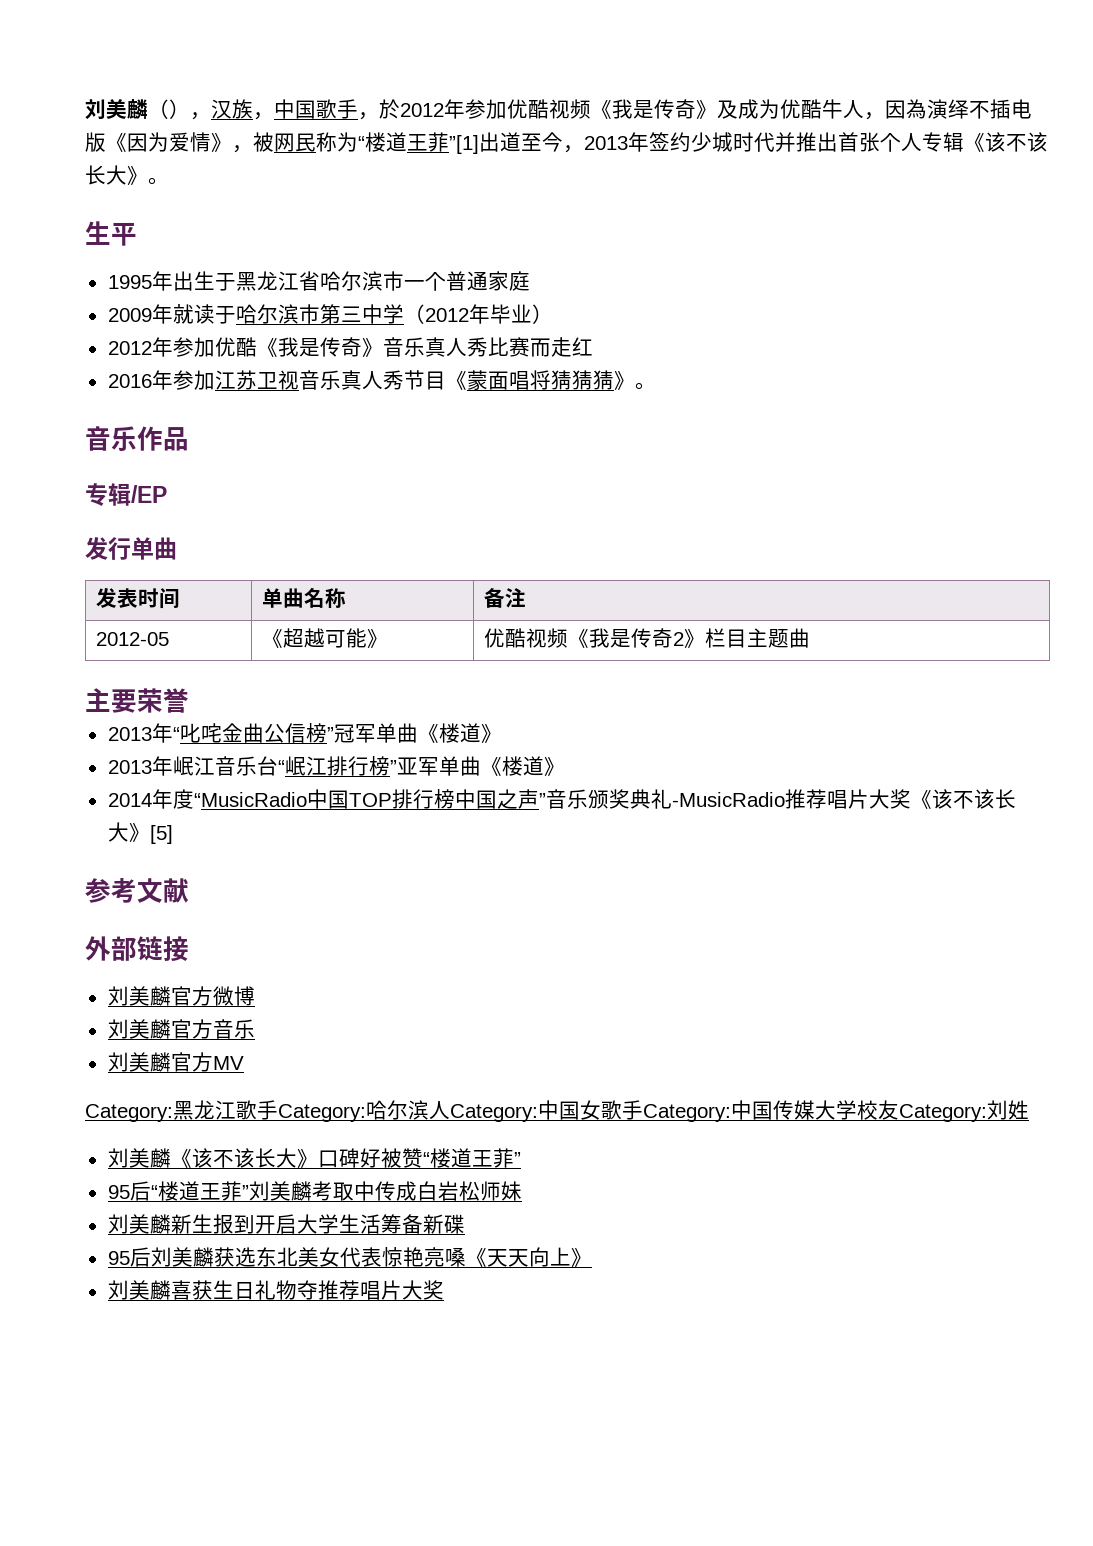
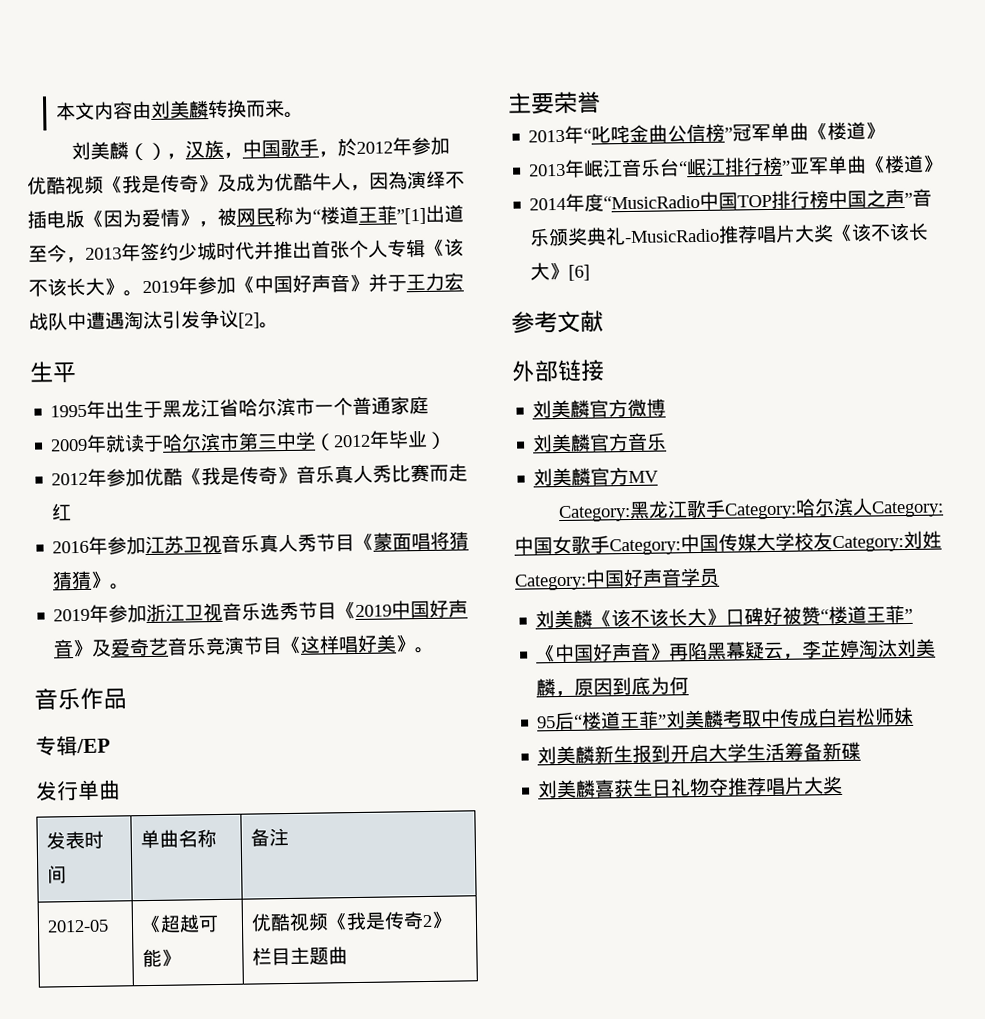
(85, 109) none -> [56,98,305,121] 本文内容由刘美麟转换而来。 //
(169, 181) none -> [142,272,464,295] [29,309,279,331] 2019年参加《中国好声音》并于王力宏战队中遭遇淘汰引发争议[2]。
(656, 386) none -> [53,599,469,623] [53,634,436,658] // 2019年参加浙江卫视音乐选秀节目《2019中国好声音》及爱奇艺音乐竞演节目《这样唱好美》。
[149,825,173,844] [5] -> [568,264,591,281] [6]
(1029, 1110) none -> [514,568,720,591] Category:中国好声音学员
(521, 1159) none -> [535,638,937,663] [536,676,690,698] // 《中国好声音》再陷黑幕疑云，李芷婷淘汰刘美麟，原因到底为何
[107,1247,592,1267] // 95后刘美麟获选东北美女代表惊艳亮嗓《天天向上》 -> (862, 750) none

